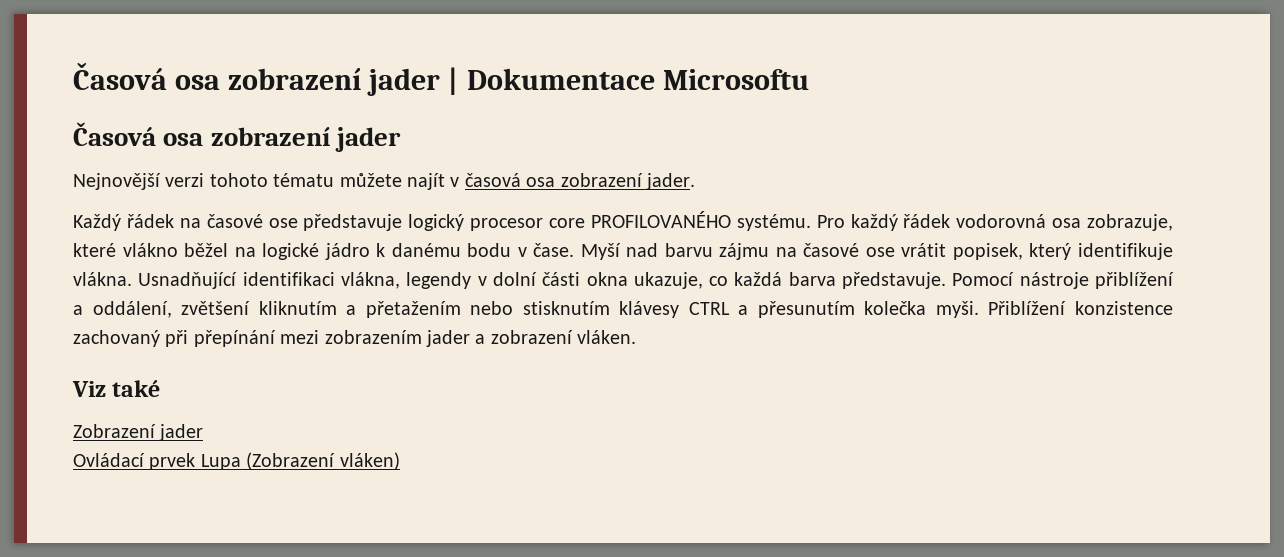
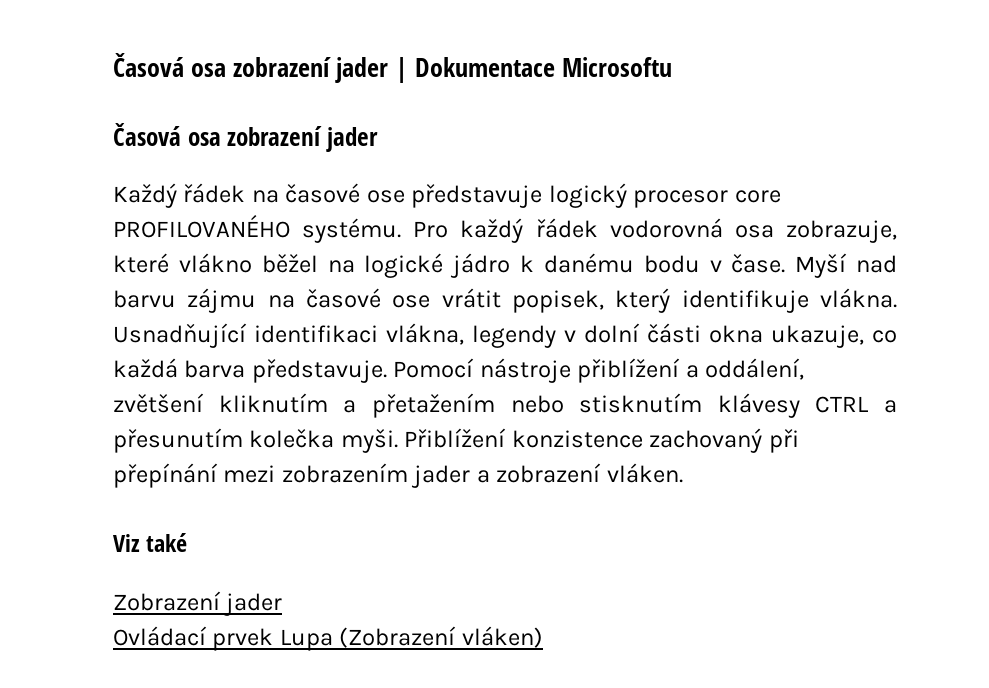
[73,173,695,190] // Nejnovější verzi tohoto tématu můžete najít v časová osa zobrazení jader. -> (378, 139) none

